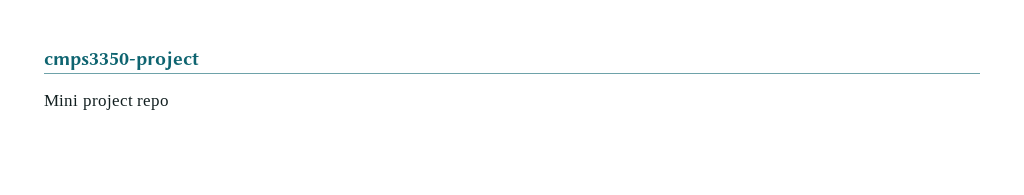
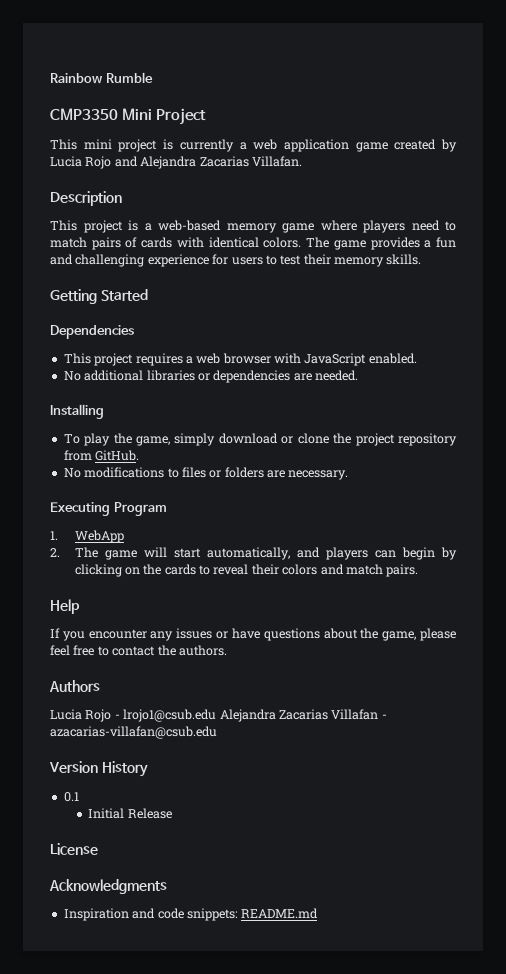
[44,51,199,70] [44,95,170,110] cmps3350-project // Mini project repo -> [50,72,153,84] [50,108,206,125] [50,139,457,152] [50,156,302,169] [50,191,122,206] [50,220,456,233] [50,237,457,250] [50,254,422,267] [50,289,148,304] [50,325,134,339] [63,353,417,366] [63,370,358,383] [50,404,104,419] [63,433,458,446] [63,450,140,461] [63,467,349,480] [50,502,167,516] [50,530,124,543] [50,547,457,560] [74,564,419,577] [50,599,80,614] [50,628,456,641] [50,645,227,656] [49,680,100,692] [50,709,387,722] [50,726,217,739] [49,761,148,777] [63,792,79,802] [88,808,172,819] [50,843,98,855] [49,879,167,894] [63,908,319,921] Rainbow Rumble // CMP3350 Mini Project // This mini project is currently a web application game created by Lucia Rojo and Alejandra Zacarias Villafan. // Description // This project is a web-based memory game where players need to match pairs of cards with identical colors. The game provides a fun and challenging experience for users to test their memory skills. // Getting Started // Dependencies // This project requires a web browser with JavaScript enabled. // No additional libraries or dependencies are needed. // Installing // To play the game, simply download or clone the project repository from GitHub. // No modifications to files or folders are necessary. // Executing Program // 1. WebApp // 2. The game will start automatically, and players can begin by clicking on the cards to reveal their colors and match pairs. // Help // If you encounter any issues or have questions about the game, please feel free to contact the authors. // Authors // Lucia Rojo - lrojo1@csub.edu Alejandra Zacarias Villafan - azacarias-villafan@csub.edu // Version History // 0.1 // Initial Release // License // Acknowledgments // Inspiration and code snippets: README.md

